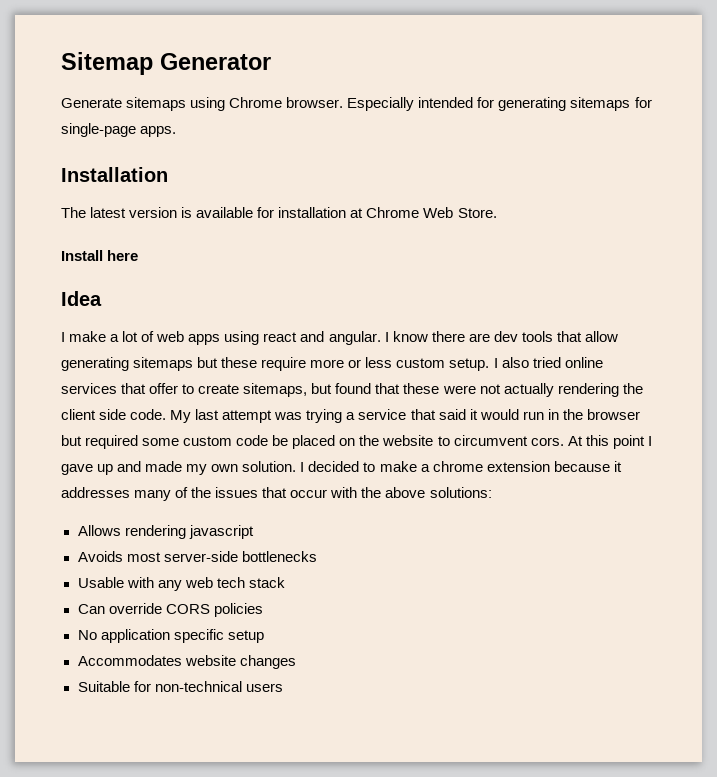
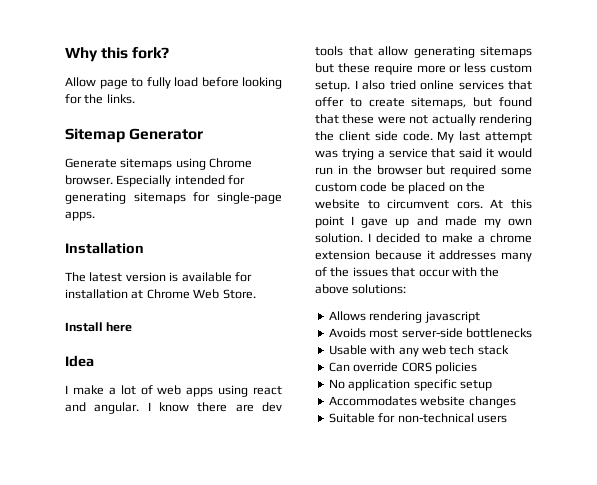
(61, 63) none -> [65,47,170,62] [65,77,282,89] [65,94,135,104] Why this fork? // Allow page to fully load before looking for the links. //

